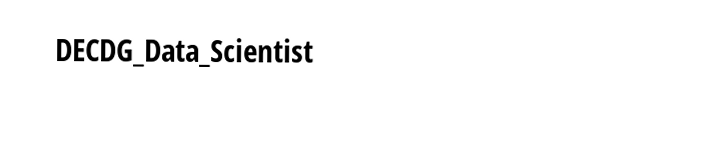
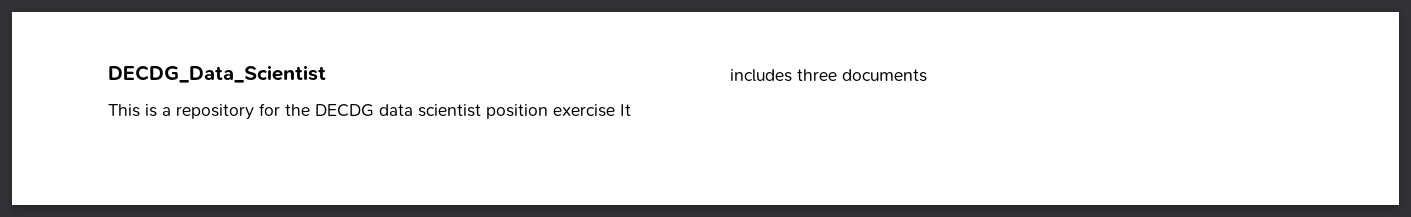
(314, 52) none -> [108,103,631,120] [730,69,927,82] // This is a repository for the DECDG data scientist position exercise It includes three documents

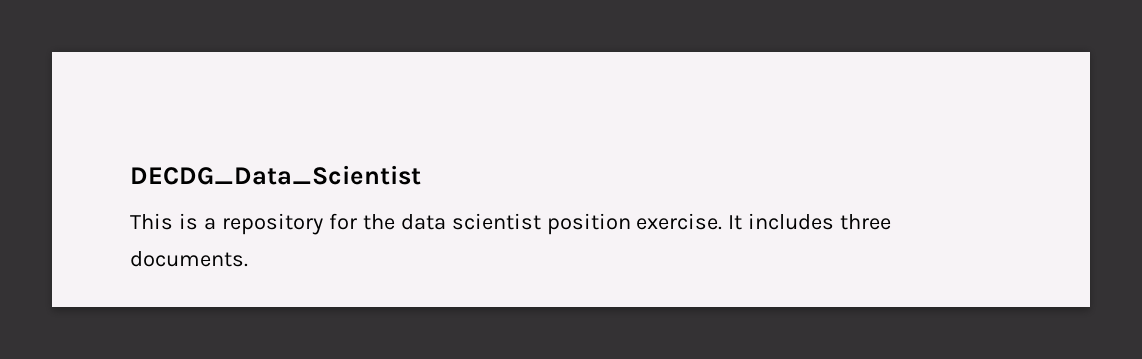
[315,104,374,117] DECDG -> (395, 222) none
[553,104,615,117] exercise -> [636,213,723,230] exercise.
[842,69,927,82] documents -> [130,251,248,267] documents.

